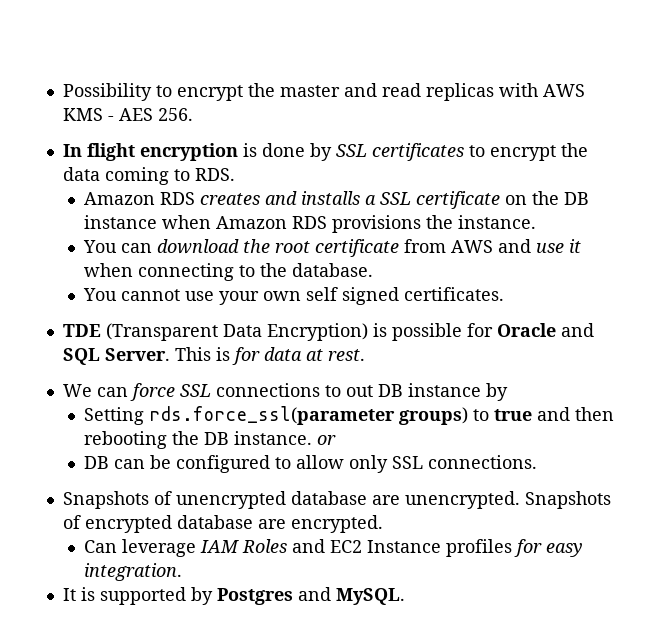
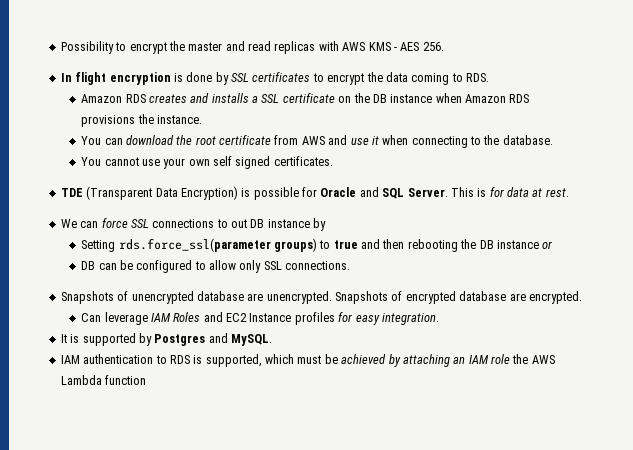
[234,431,313,445] instance. -> [496,240,539,249] instance
(405, 596) none -> [60,354,555,367] [60,375,147,385] // IAM authentication to RDS is supported, which must be achieved by attaching an IAM role the AWS Lambda function

